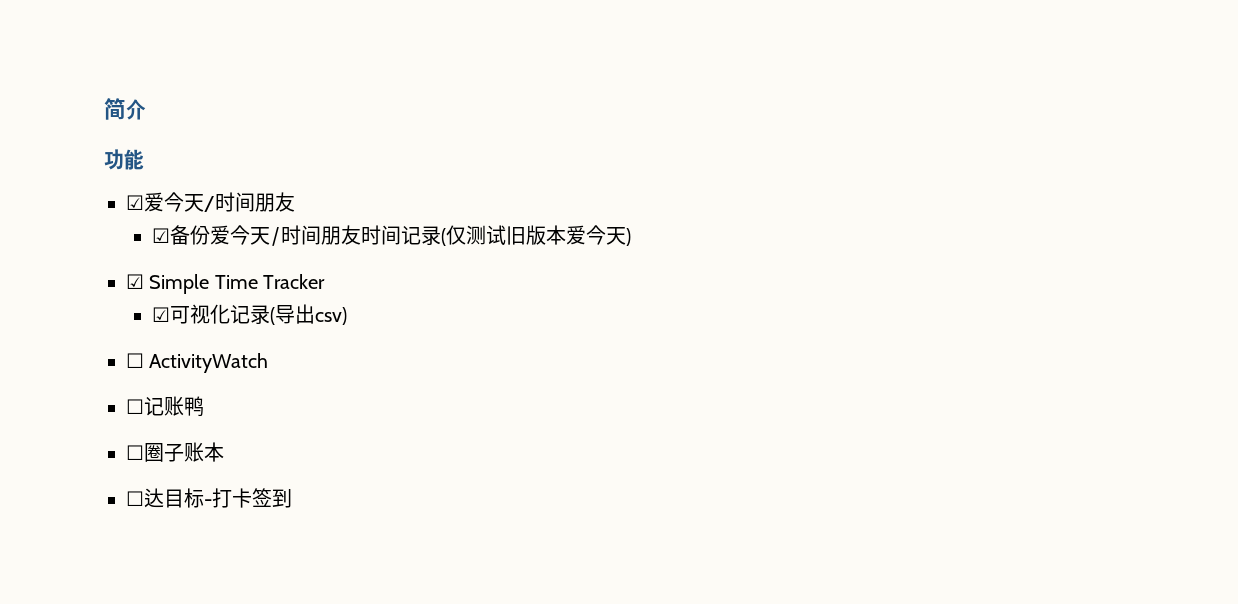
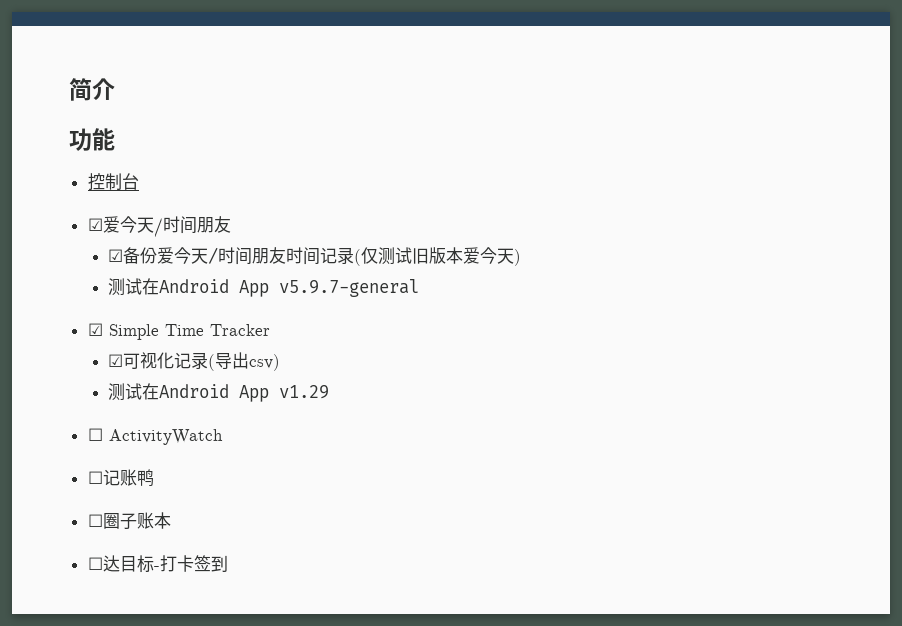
(144, 159) none -> [87,173,139,191] // 控制台
(631, 237) none -> [107,278,419,297] // 测试在Android App v5.9.7-general
(347, 316) none -> [107,383,329,402] // 测试在Android App v1.29

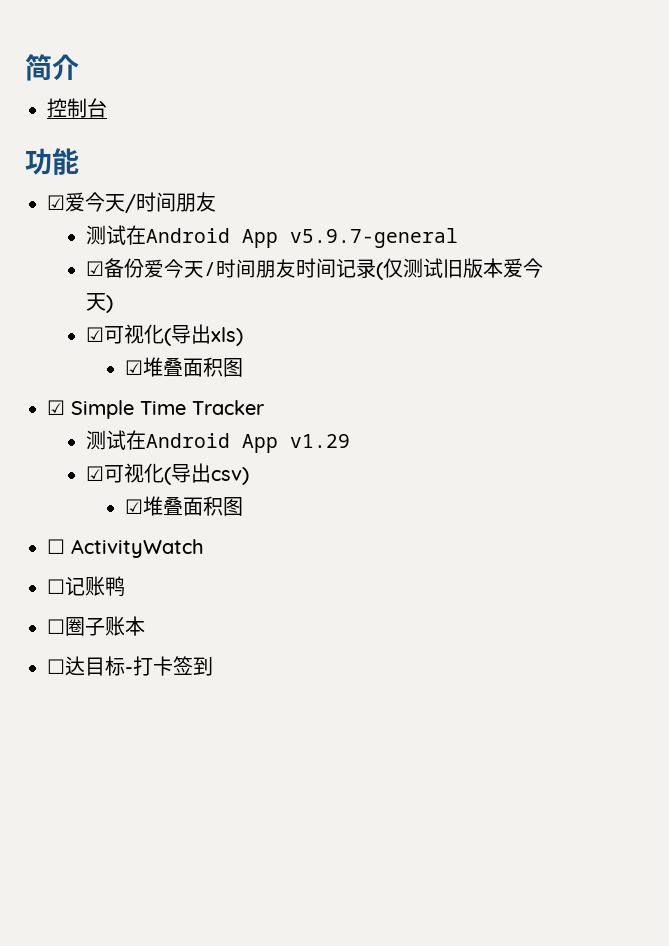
[69,128,115,151] // 功能 -> (79, 67) none
(139, 181) none -> [25,148,79,175] // 功能
(231, 224) none -> [86,225,459,248] // 测试在Android App v5.9.7-general
[107,278,419,297] [87,323,270,340] [107,352,280,371] 测试在Android App v5.9.7-general // ☑ Simple Time Tracker // ☑可视化记录(导出csv) -> [86,324,244,346] [125,357,244,377] [47,400,264,419] ☑可视化(导出xls) // ☑堆叠面积图 // ☑ Simple Time Tracker
(329, 392) none -> [86,463,250,485] [125,496,244,516] // ☑可视化(导出csv) // ☑堆叠面积图

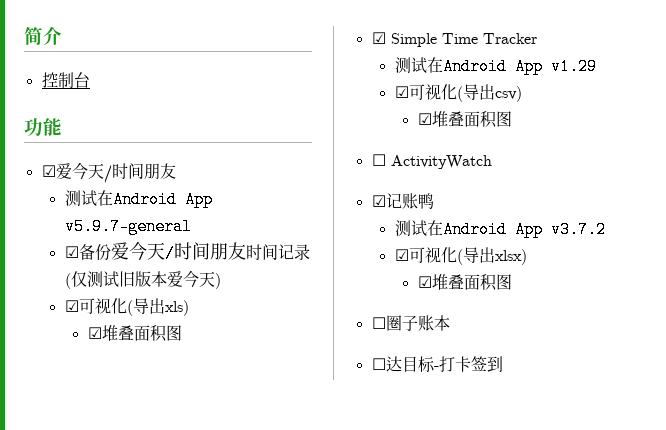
[47,579,65,594] ☐ -> [371,195,386,207] ☑
(125, 586) none -> [394,220,606,238] [394,247,527,265] [417,274,512,291] // 测试在Android App v3.7.2 // ☑可视化(导出xlsx) // ☑堆叠面积图

